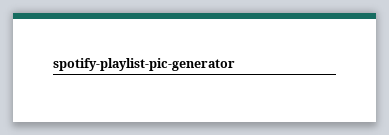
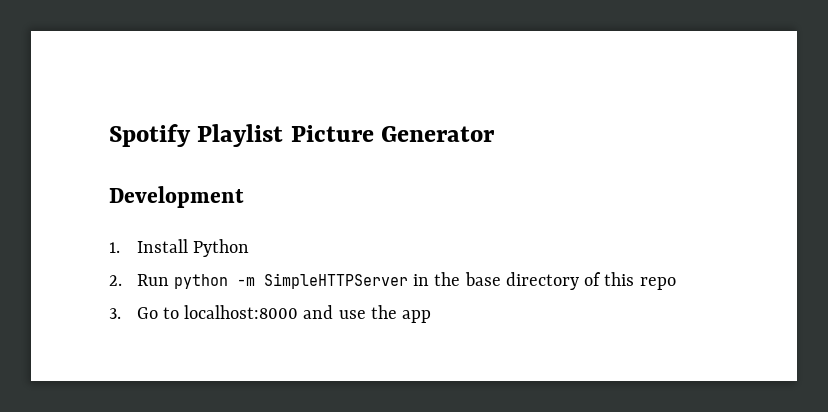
[53,58,235,71] spotify-playlist-pic-generator -> [109,124,496,147] [109,186,244,208] [109,239,249,257] [109,272,676,290] [109,305,432,323] Spotify Playlist Picture Generator // Development // 1. Install Python // 2. Run python -m SimpleHTTPServer in the base directory of this repo // 3. Go to localhost:8000 and use the app

